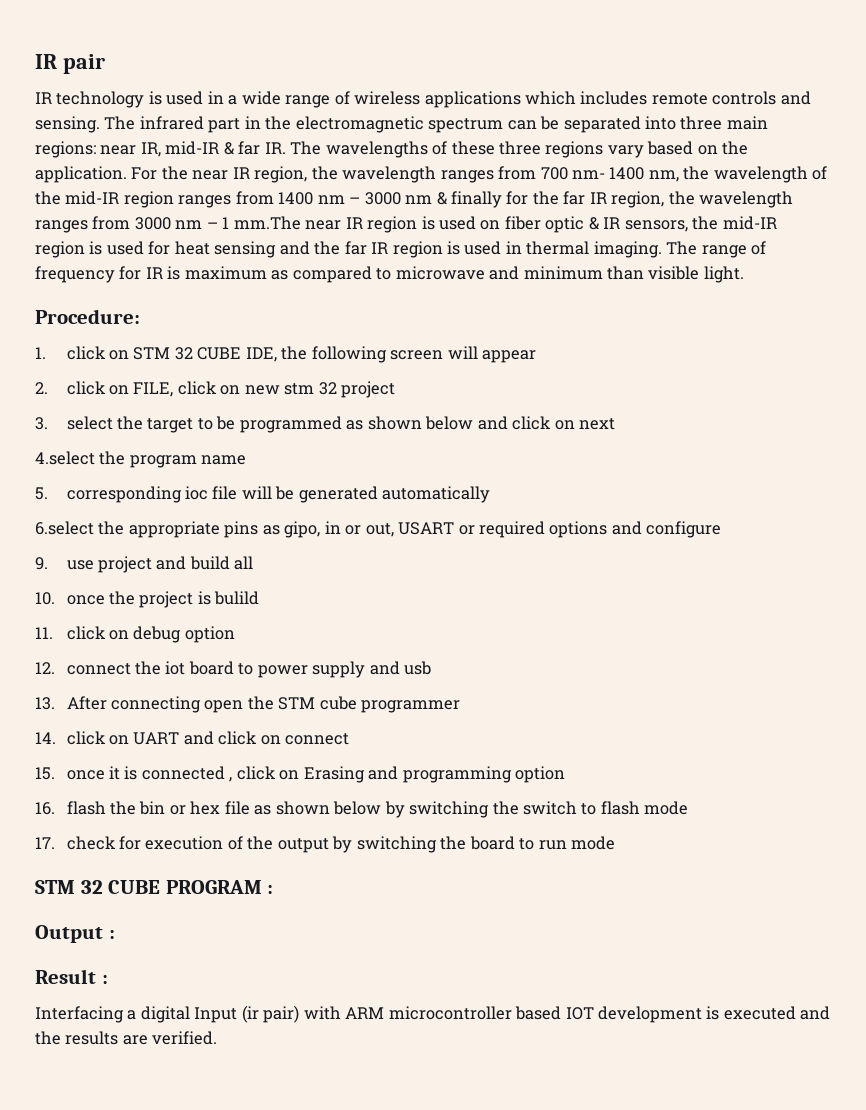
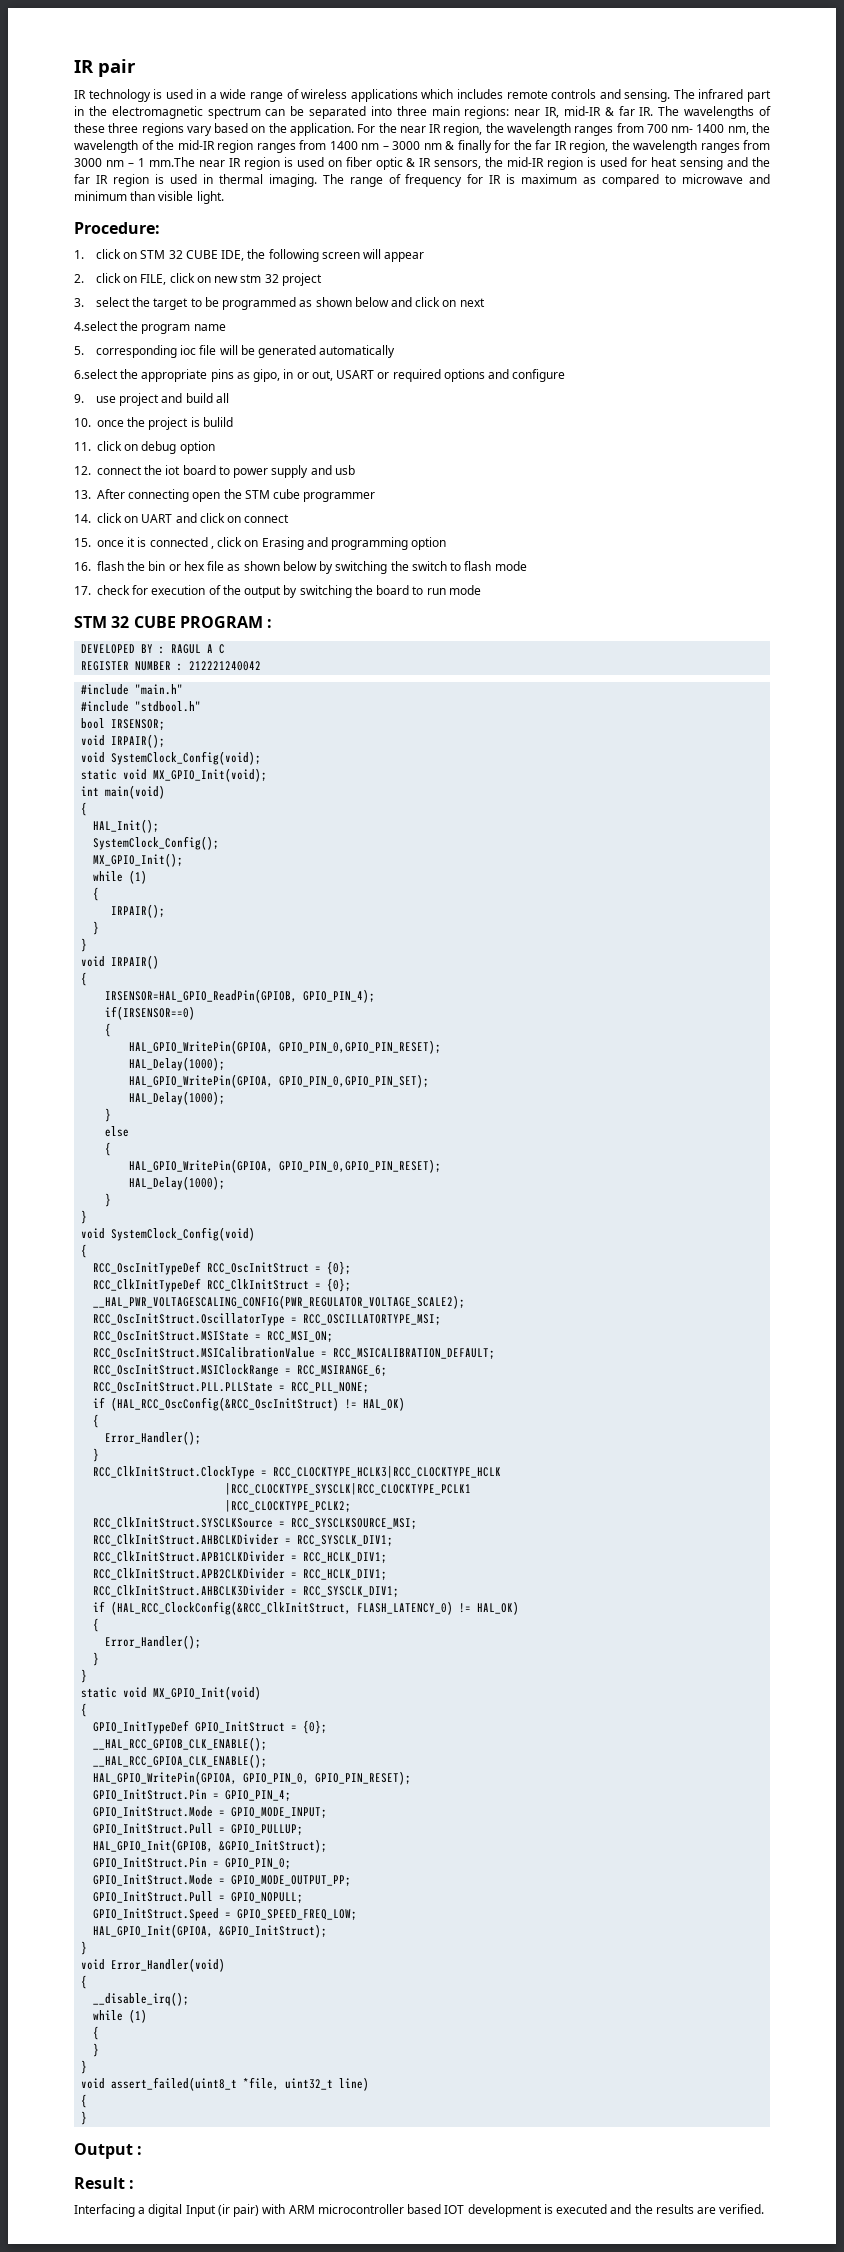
(274, 889) none -> [81,644,226,654] [81,661,262,671] [81,684,184,695] [81,701,202,712] [81,718,166,730] [81,734,166,748] [81,751,262,765] [81,768,268,782] [81,785,166,799] [81,802,88,816] [93,819,160,833] [93,836,220,850] [93,853,184,867] [93,870,148,884] [93,887,100,901] [111,904,166,918] [93,921,100,935] [81,938,88,952] [81,955,160,969] [81,972,88,986] [105,989,376,1003] [105,1006,196,1020] [105,1023,112,1037] [129,1040,442,1054] [129,1057,226,1071] [129,1074,430,1088] [129,1091,226,1105] [105,1108,112,1122] [105,1126,130,1137] [105,1142,112,1156] [129,1159,442,1173] [129,1176,226,1190] [105,1193,112,1207] [81,1210,88,1224] [81,1227,256,1241] [81,1244,88,1258] [93,1261,352,1275] [93,1278,352,1292] [93,1295,466,1309] [93,1313,442,1326] [93,1330,334,1342] [93,1347,496,1359] [93,1364,388,1377] [93,1381,370,1393] [93,1397,406,1411] [93,1414,100,1428] [105,1431,202,1445] [93,1448,100,1462] [93,1466,502,1479] [225,1483,472,1495] [225,1500,352,1512] [93,1517,418,1529] [93,1534,394,1546] [93,1551,388,1563] [93,1568,388,1580] [93,1585,400,1597] [93,1601,520,1615] [93,1618,100,1632] [105,1635,202,1649] [93,1652,100,1666] [81,1669,88,1683] [81,1686,262,1700] [81,1703,88,1717] [93,1720,328,1734] [93,1737,268,1751] [93,1754,268,1768] [93,1771,412,1785] [93,1789,292,1801] [93,1806,328,1818] [93,1823,304,1835] [93,1839,328,1853] [93,1857,292,1869] [93,1874,352,1886] [93,1891,304,1903] [93,1908,358,1921] [93,1924,328,1938] [81,1941,88,1955] [81,1958,226,1972] [81,1975,88,1989] [93,1992,190,2006] [93,2009,148,2023] [93,2026,100,2040] [93,2043,100,2057] [81,2060,88,2074] [81,2077,370,2091] [81,2094,88,2108] [81,2111,88,2125] // DEVELOPED BY : RAGUL A C // REGISTER NUMBER : 212221240042 // #include "main.h" // #include "stdbool.h" // bool IRSENSOR; // void IRPAIR(); // void SystemClock_Config(void); // static void MX_GPIO_Init(void); // int main(void) // { // HAL_Init(); // SystemClock_Config(); // MX_GPIO_Init(); // while (1) // { // IRPAIR(); // } // } // void IRPAIR() // { // IRSENSOR=HAL_GPIO_ReadPin(GPIOB, GPIO_PIN_4); // if(IRSENSOR==0) // { // HAL_GPIO_WritePin(GPIOA, GPIO_PIN_0,GPIO_PIN_RESET); // HAL_Delay(1000); // HAL_GPIO_WritePin(GPIOA, GPIO_PIN_0,GPIO_PIN_SET); // HAL_Delay(1000); // } // else // { // HAL_GPIO_WritePin(GPIOA, GPIO_PIN_0,GPIO_PIN_RESET); // HAL_Delay(1000); // } // } // void SystemClock_Config(void) // { // RCC_OscInitTypeDef RCC_OscInitStruct = {0}; // RCC_ClkInitTypeDef RCC_ClkInitStruct = {0}; // __HAL_PWR_VOLTAGESCALING_CONFIG(PWR_REGULATOR_VOLTAGE_SCALE2); // RCC_OscInitStruct.OscillatorType = RCC_OSCILLATORTYPE_MSI; // RCC_OscInitStruct.MSIState = RCC_MSI_ON; // RCC_OscInitStruct.MSICalibrationValue = RCC_MSICALIBRATION_DEFAULT; // RCC_OscInitStruct.MSIClockRange = RCC_MSIRANGE_6; // RCC_OscInitStruct.PLL.PLLState = RCC_PLL_NONE; // if (HAL_RCC_OscConfig(&RCC_OscInitStruct) != HAL_OK) // { // Error_Handler(); // } // RCC_ClkInitStruct.ClockType = RCC_CLOCKTYPE_HCLK3|RCC_CLOCKTYPE_HCLK // |RCC_CLOCKTYPE_SYSCLK|RCC_CLOCKTYPE_PCLK1 // |RCC_CLOCKTYPE_PCLK2; // RCC_ClkInitStruct.SYSCLKSource = RCC_SYSCLKSOURCE_MSI; // RCC_ClkInitStruct.AHBCLKDivider = RCC_SYSCLK_DIV1; // RCC_ClkInitStruct.APB1CLKDivider = RCC_HCLK_DIV1; // RCC_ClkInitStruct.APB2CLKDivider = RCC_HCLK_DIV1; // RCC_ClkInitStruct.AHBCLK3Divider = RCC_SYSCLK_DIV1; // if (HAL_RCC_ClockConfig(&RCC_ClkInitStruct, FLASH_LATENCY_0) != HAL_OK) // { // Error_Handler(); // } // } // static void MX_GPIO_Init(void) // { // GPIO_InitTypeDef GPIO_InitStruct = {0}; // __HAL_RCC_GPIOB_CLK_ENABLE(); // __HAL_RCC_GPIOA_CLK_ENABLE(); // HAL_GPIO_WritePin(GPIOA, GPIO_PIN_0, GPIO_PIN_RESET); // GPIO_InitStruct.Pin = GPIO_PIN_4; // GPIO_InitStruct.Mode = GPIO_MODE_INPUT; // GPIO_InitStruct.Pull = GPIO_PULLUP; // HAL_GPIO_Init(GPIOB, &GPIO_InitStruct); // GPIO_InitStruct.Pin = GPIO_PIN_0; // GPIO_InitStruct.Mode = GPIO_MODE_OUTPUT_PP; // GPIO_InitStruct.Pull = GPIO_NOPULL; // GPIO_InitStruct.Speed = GPIO_SPEED_FREQ_LOW; // HAL_GPIO_Init(GPIOA, &GPIO_InitStruct); // } // void Error_Handler(void) // { // __disable_irq(); // while (1) // { // } // } // void assert_failed(uint8_t *file, uint32_t line) // { // }

